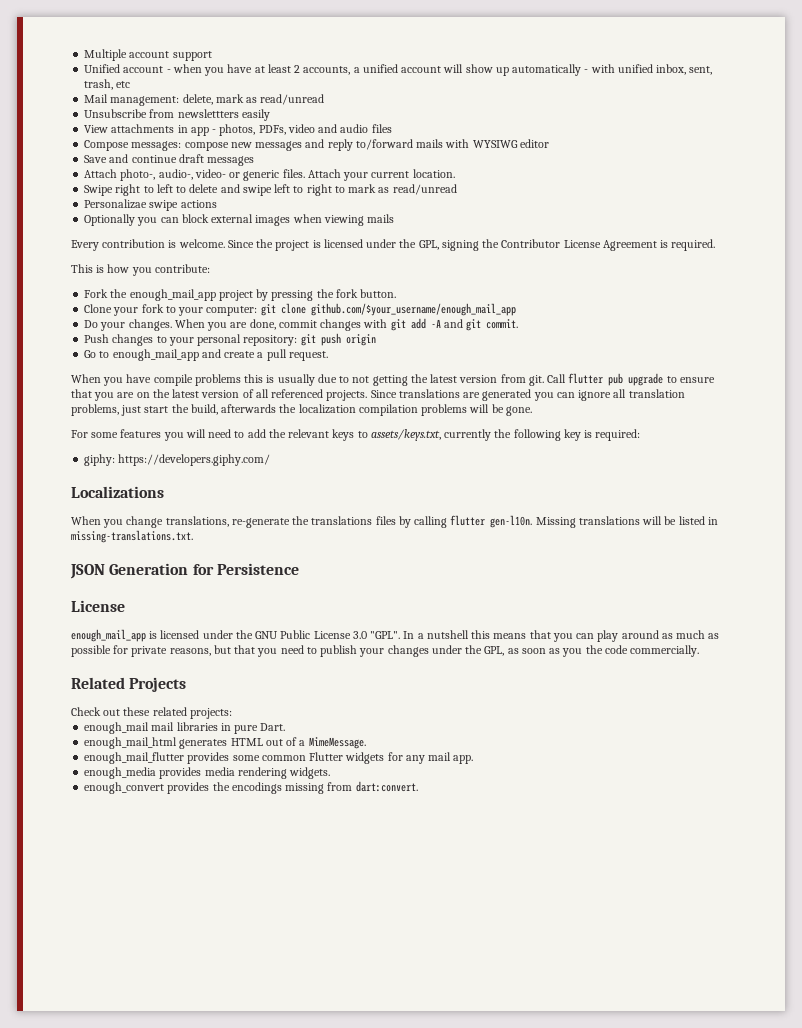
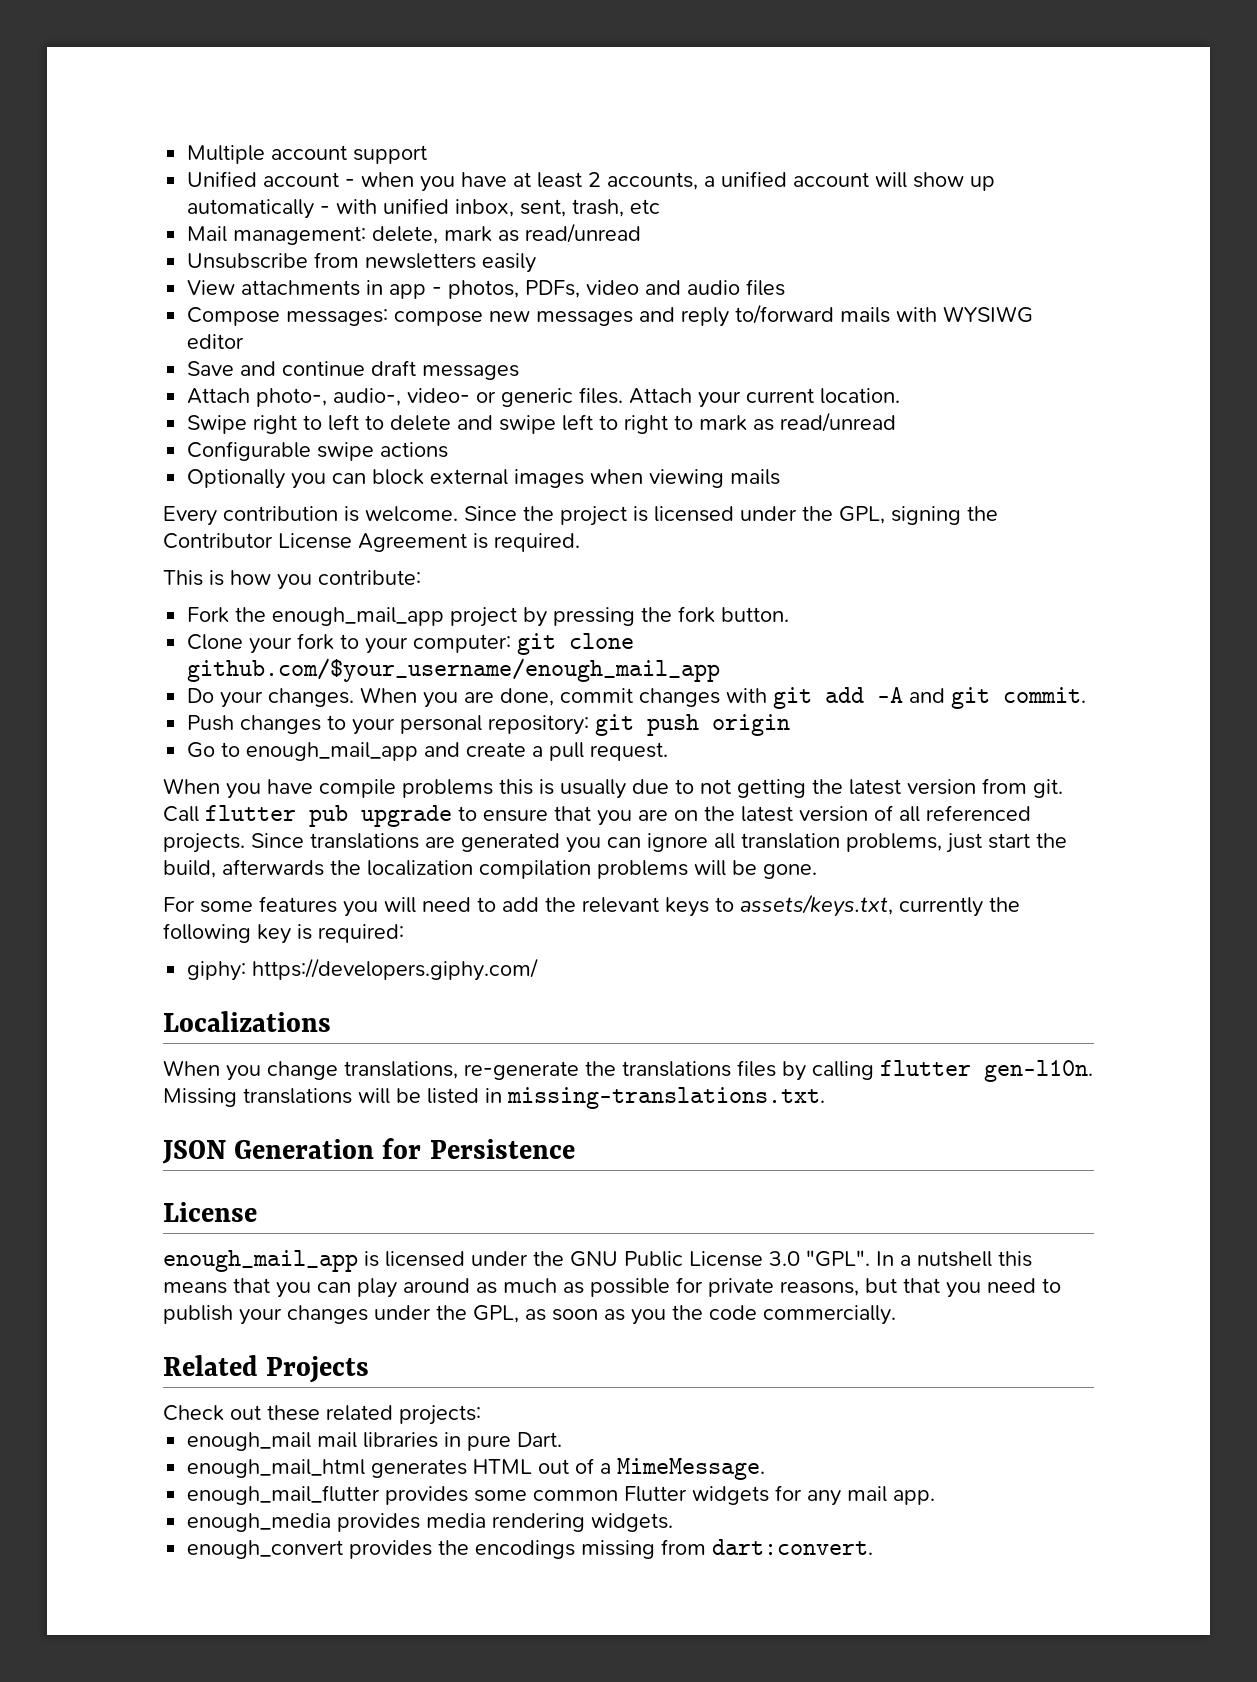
[177,109,239,118] newslettters -> [365,253,477,269] newsletters
[84,199,148,209] Personalizae -> [187,441,312,461] Configurable

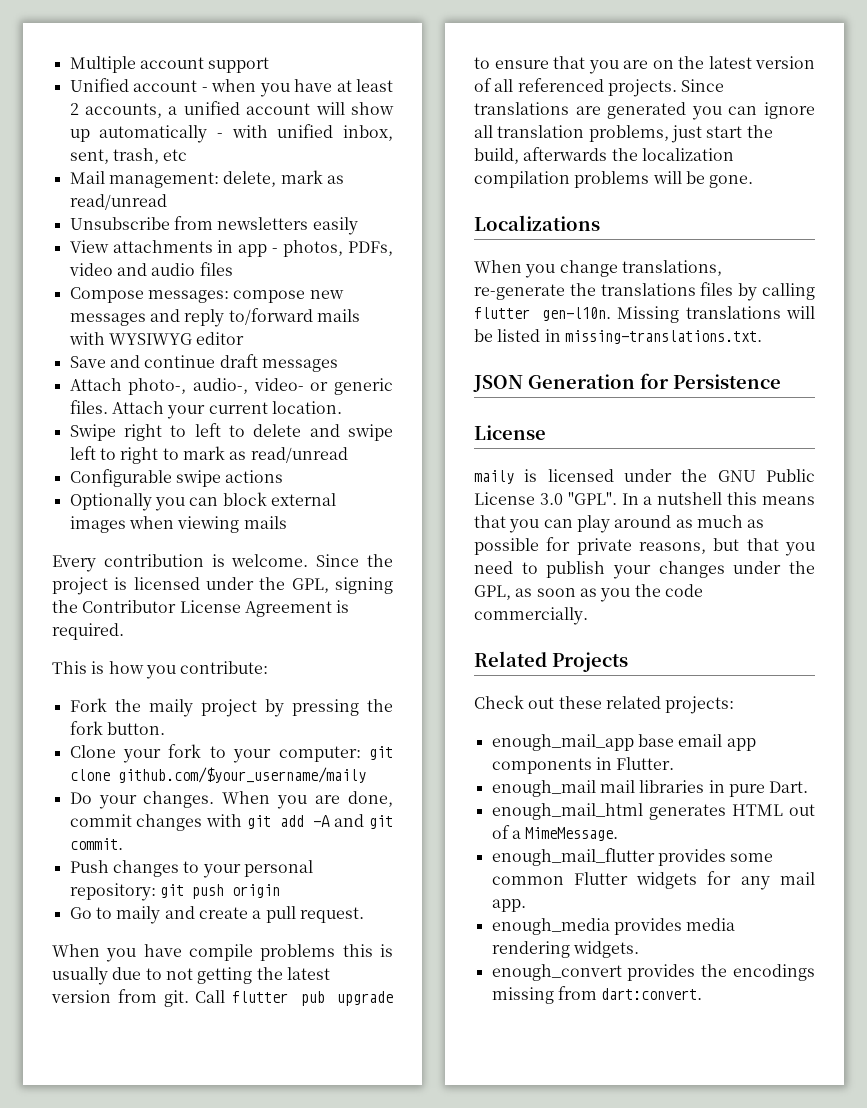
[943,306,1034,323] WYSIWG -> [108,333,192,345] WYSIWYG
[272,607,445,626] enough_mail_app -> [148,699,193,717] maily
[187,658,721,682] github.com/$your_username/enough_mail_app -> [117,767,366,783] github.com/$your_username/maily
[246,742,419,761] enough_mail_app -> [116,906,161,924] maily
[163,894,1020,917] [163,923,404,944] [187,958,539,981] // For some features you will need to add the relevant keys to assets/keys.txt, currently the following key is required: // giphy: https://developers.giphy.com/ -> (754, 181) none
[163,1250,358,1272] enough_mail_app -> [474,470,514,484] maily
(481, 1415) none -> [491,734,756,751] [491,757,675,774] // enough_mail_app base email app components in Flutter.

